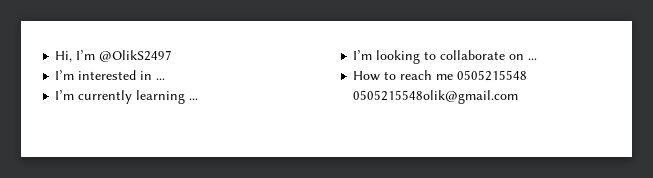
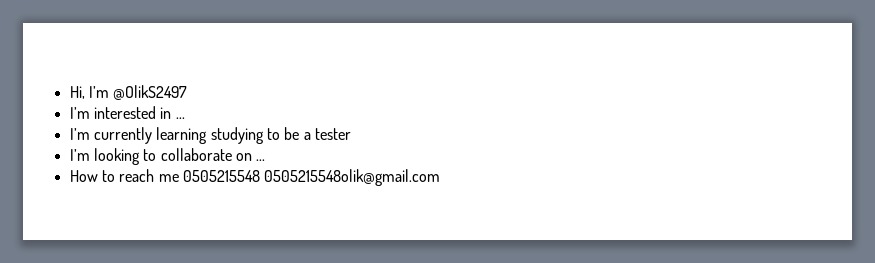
[189,98,199,100] ... -> [210,127,351,144] studying to be a tester

